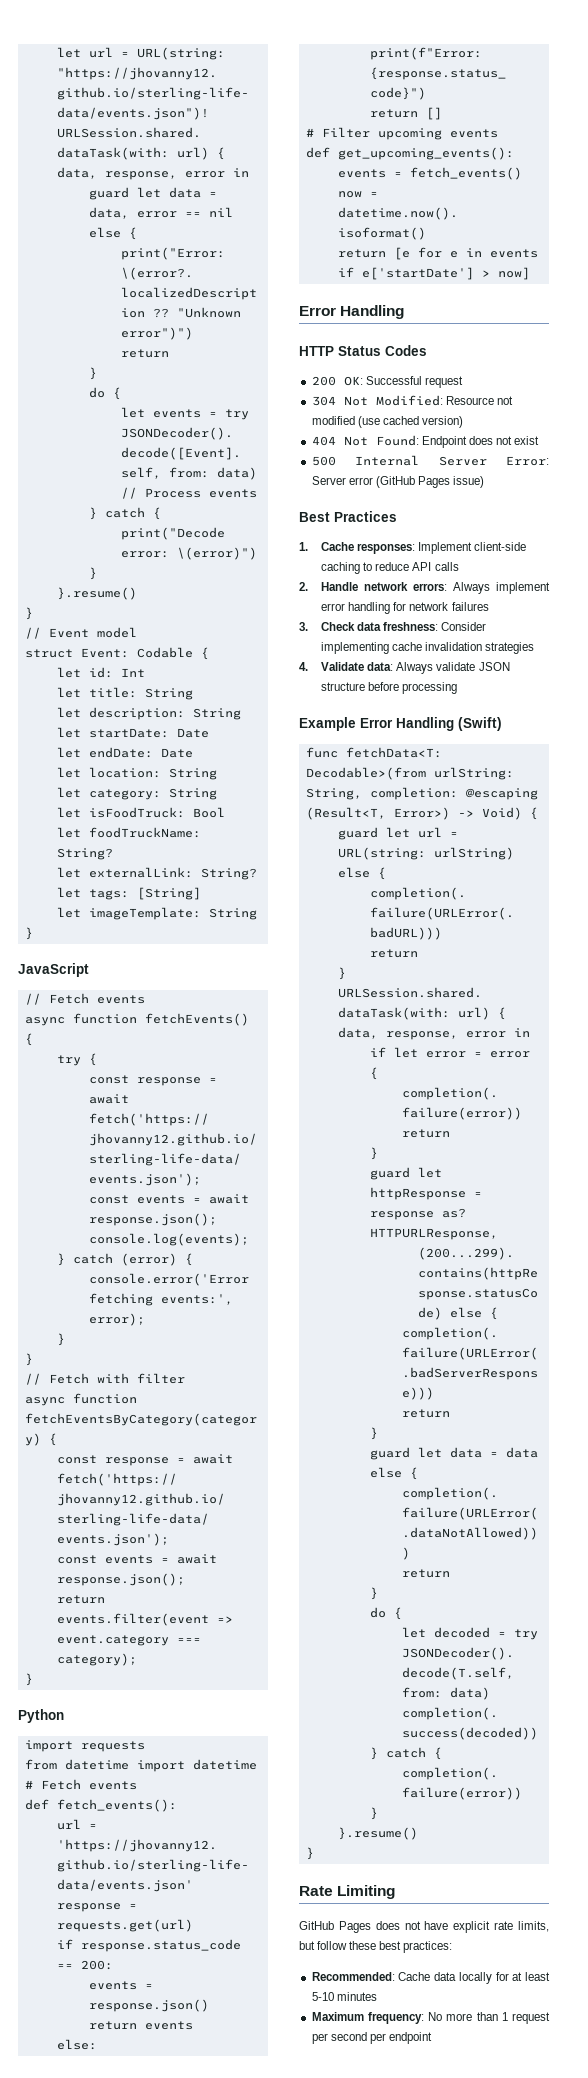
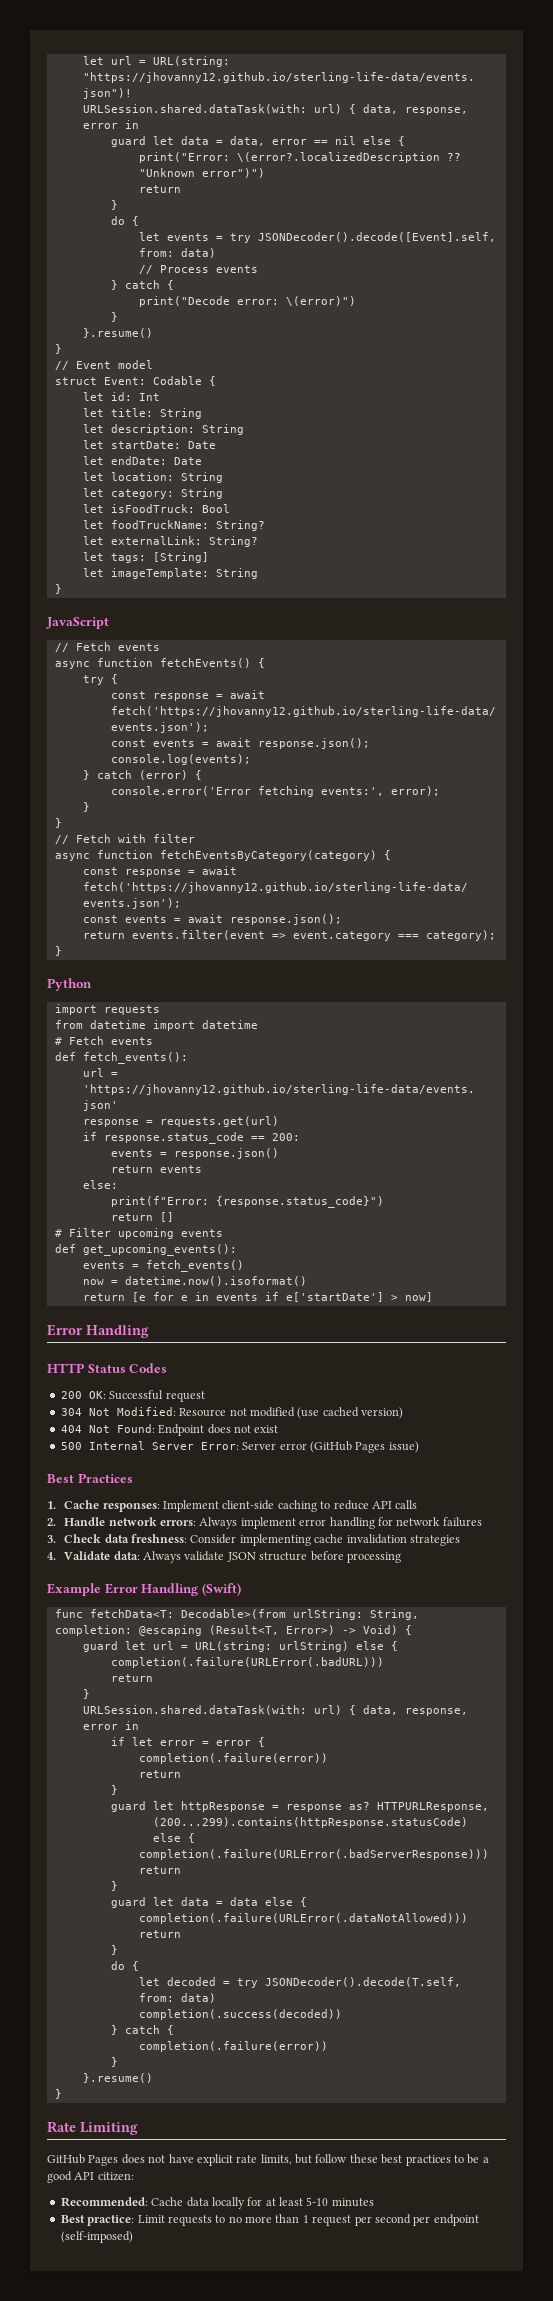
[403,1941,453,1953] practices: -> [405,2154,489,2166] [47,2171,134,2183] practices to be a good API citizen:
[311,2012,443,2024] Maximum frequency: No -> [60,2215,242,2226] Best practice: Limit requests to no
(432, 2038) none -> [60,2231,133,2243] (self-imposed)

